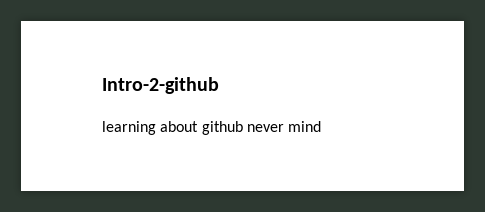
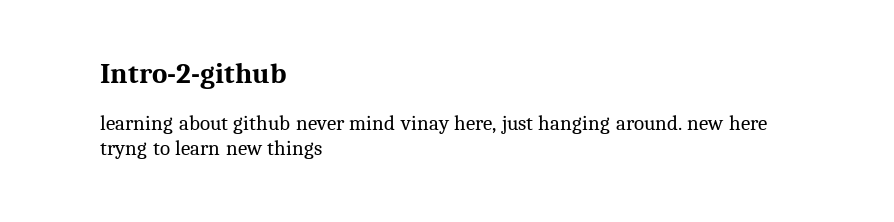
(322, 126) none -> [399,115,767,134] [100,140,323,159] vinay here, just hanging around. new here tryng to learn new things

